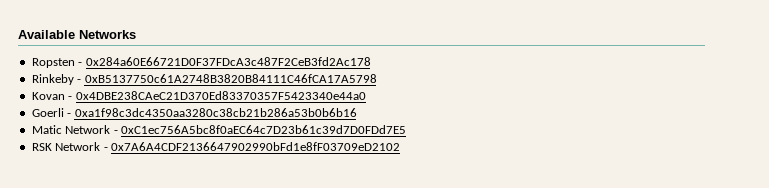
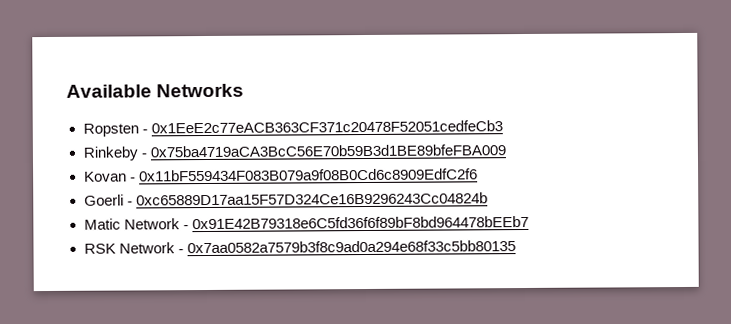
[85,57,371,66] 0x284a60E66721D0F37FDcA3c487F2CeB3fd2Ac178 -> [150,120,503,134] 0x1EeE2c77eACB363CF371c20478F52051cedfeCb3
[84,74,377,83] 0xB5137750c61A2748B3820B84111C46fCA17A5798 -> [149,144,506,158] 0x75ba4719aCA3BcC56E70b59B3d1BE89bfeFBA009
[75,91,366,100] 0x4DBE238CAeC21D370Ed83370357F5423340e44a0 -> [138,168,478,182] 0x11bF559434F083B079a9f08B0Cd6c8909EdfC2f6
[74,108,357,117] 0xa1f98c3dc4350aa3280c38cb21b286a53b0b6b16 -> [135,192,488,206] 0xc65889D17aa15F57D324Ce16B9296243Cc04824b
[120,125,406,134] 0xC1ec756A5bc8f0aEC64c7D23b61c39d7D0FDd7E5 -> [191,215,529,230] 0x91E42B79318e6C5fd36f6f89bF8bd964478bEEb7
[110,142,400,151] 0x7A6A4CDF2136647902990bFd1e8fF03709eD2102 -> [186,240,516,254] 0x7aa0582a7579b3f8c9ad0a294e68f33c5bb80135

